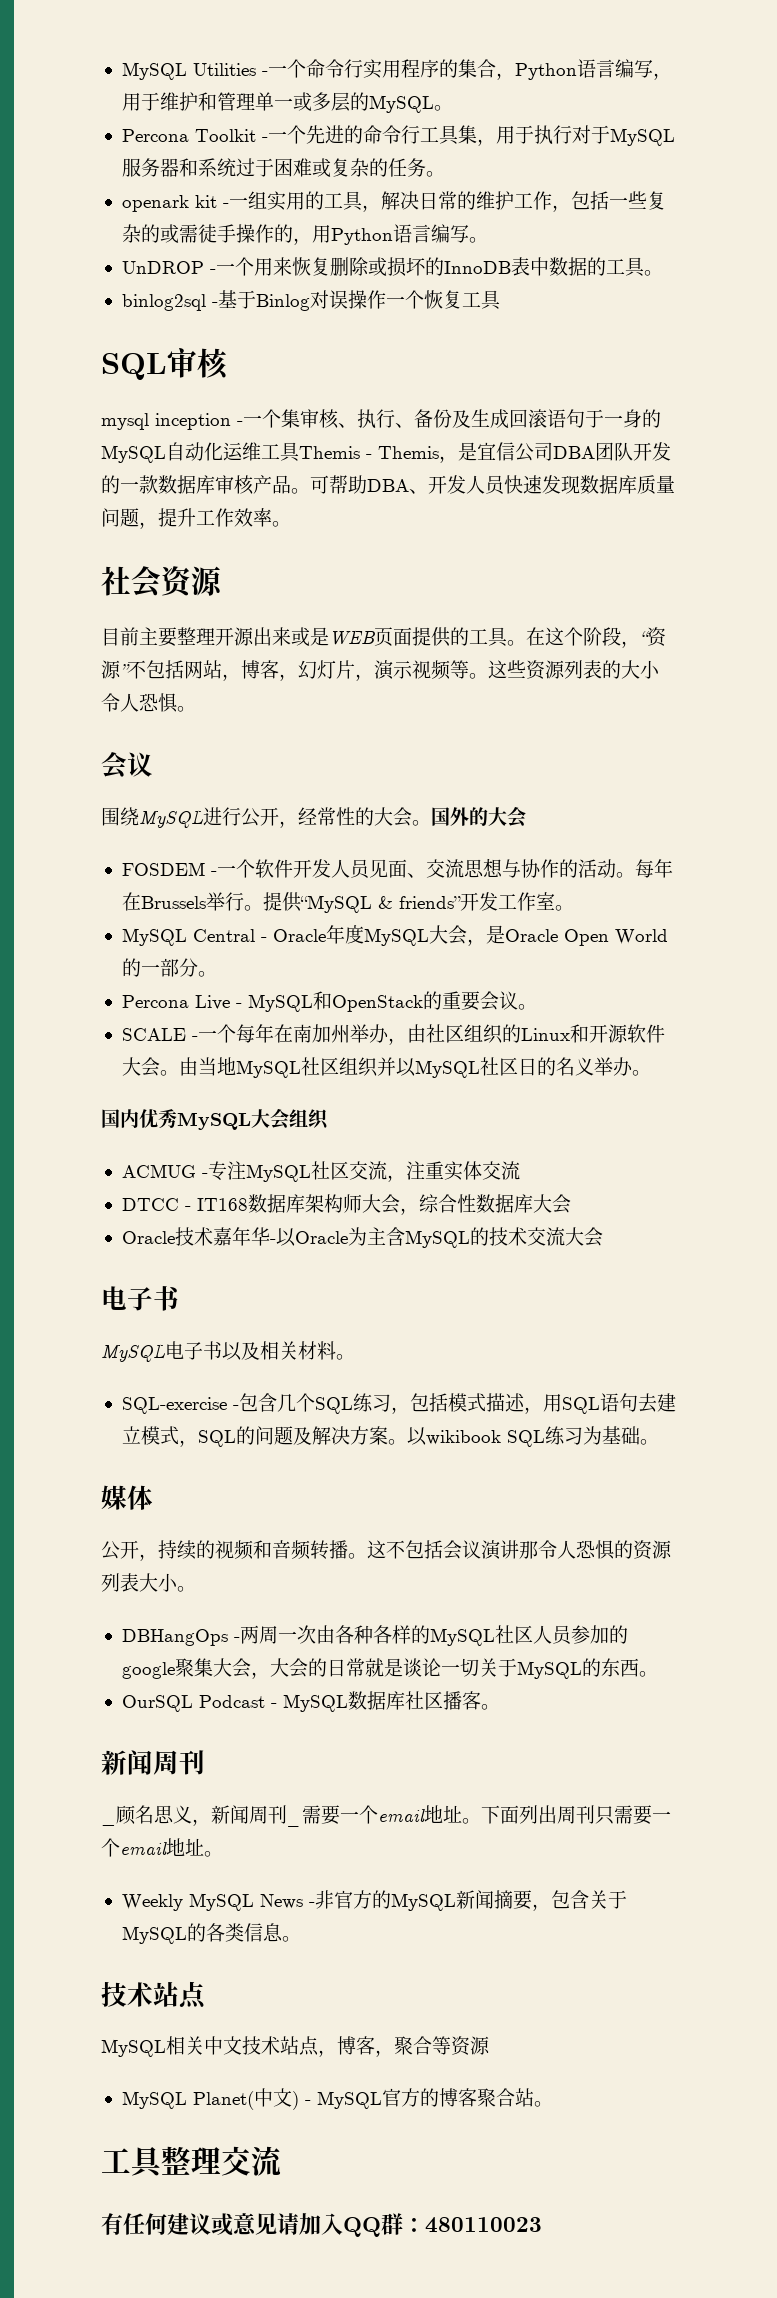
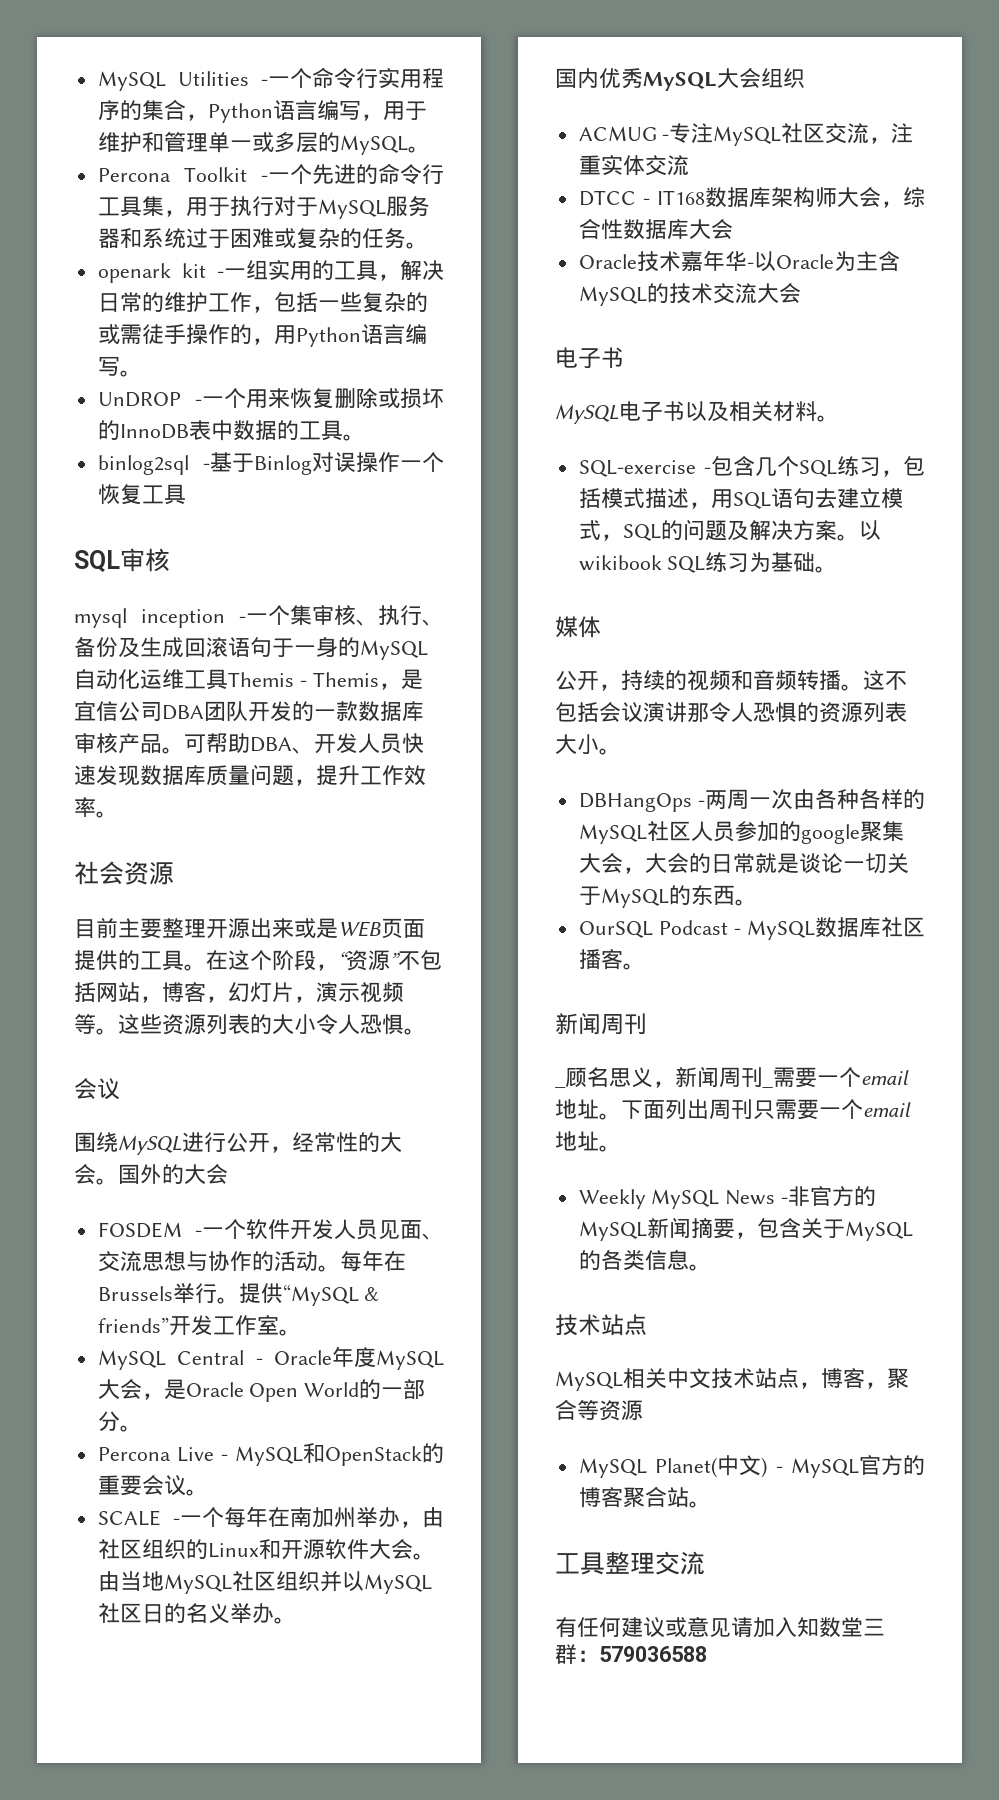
[343,2213,542,2237] QQ群：480110023 -> [797,1617,885,1638] [555,1644,707,1664] 知数堂三群：579036588

